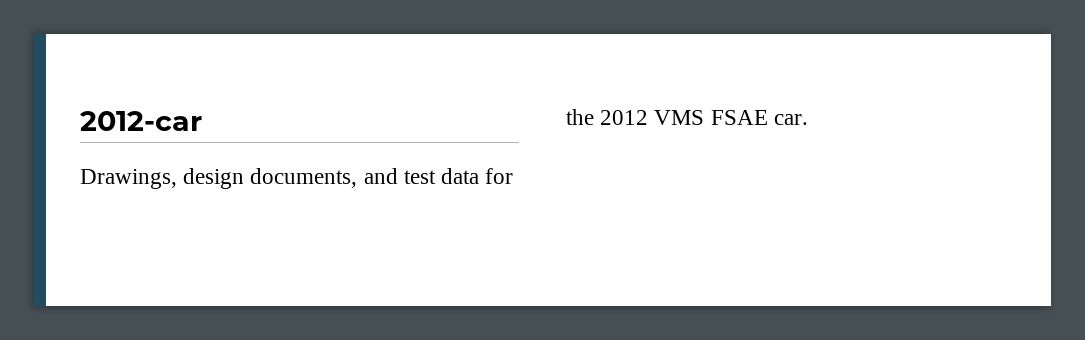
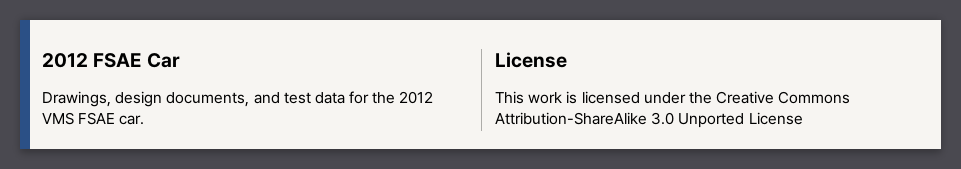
[80,111,202,131] 2012-car -> [42,53,180,68] 2012 FSAE Car
(808, 119) none -> [495,52,567,68] [495,91,851,104] [495,112,803,128] // License // This work is licensed under the Creative Commons Attribution-ShareAlike 3.0 Unported License

